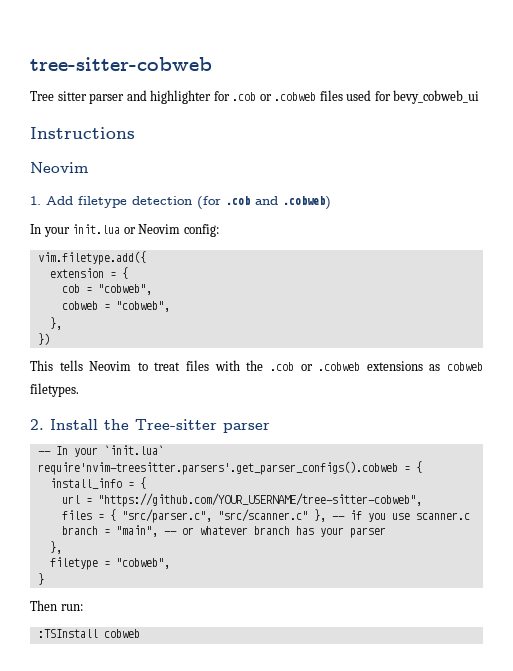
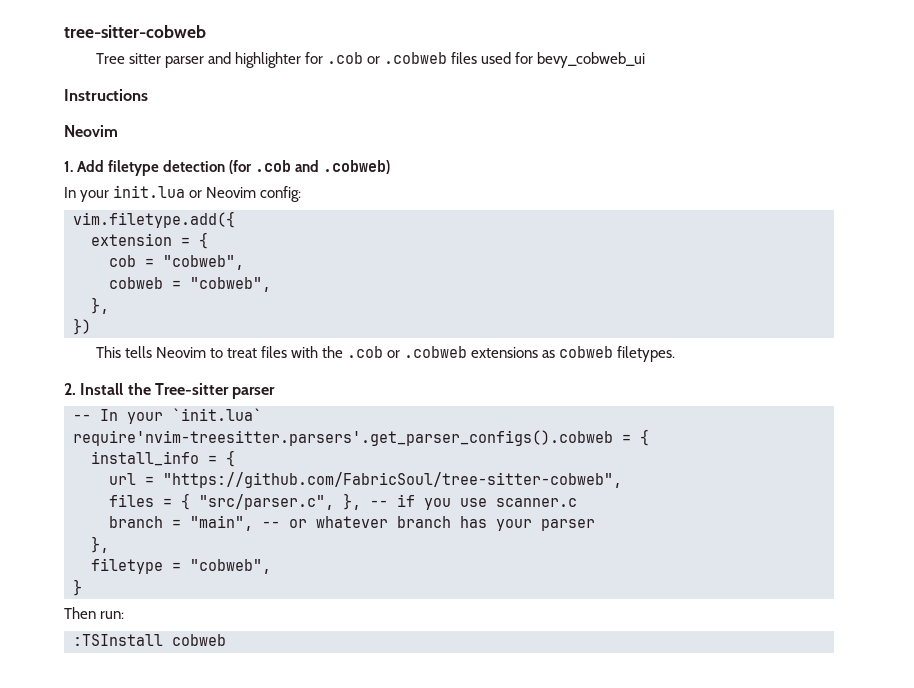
[97,493,422,507] "https://github.com/YOUR_USERNAME/tree-sitter-cobweb", -> [163,472,622,488] "https://github.com/FabricSoul/tree-sitter-cobweb",
[217,509,308,522] "src/scanner.c" -> (334, 502) none

